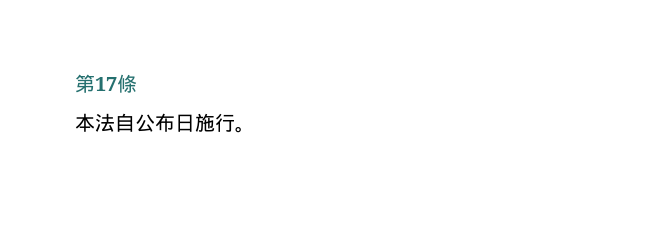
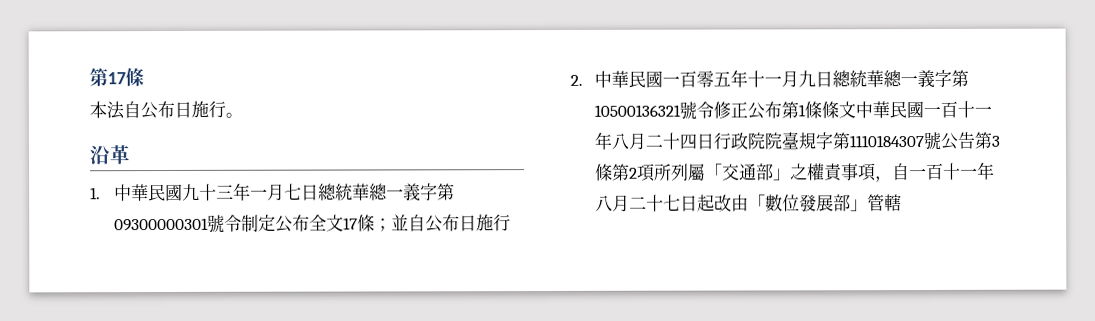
(255, 129) none -> [89,145,131,165] [90,182,455,202] [113,214,511,233] [570,69,969,89] [593,100,992,120] [593,131,1000,151] [594,161,995,183] [594,194,902,212] // 沿革 // 1.中華民國九十三年一月七日總統華總一義字第09300000301號令制定公布全文17條；並自公布日施行 // 2.中華民國一百零五年十一月九日總統華總一義字第10500136321號令修正公布第1條條文中華民國一百十一年八月二十四日行政院院臺規字第1110184307號公告第3條第2項所列屬「交通部」之權責事項，自一百十一年八月二十七日起改由「數位發展部」管轄

